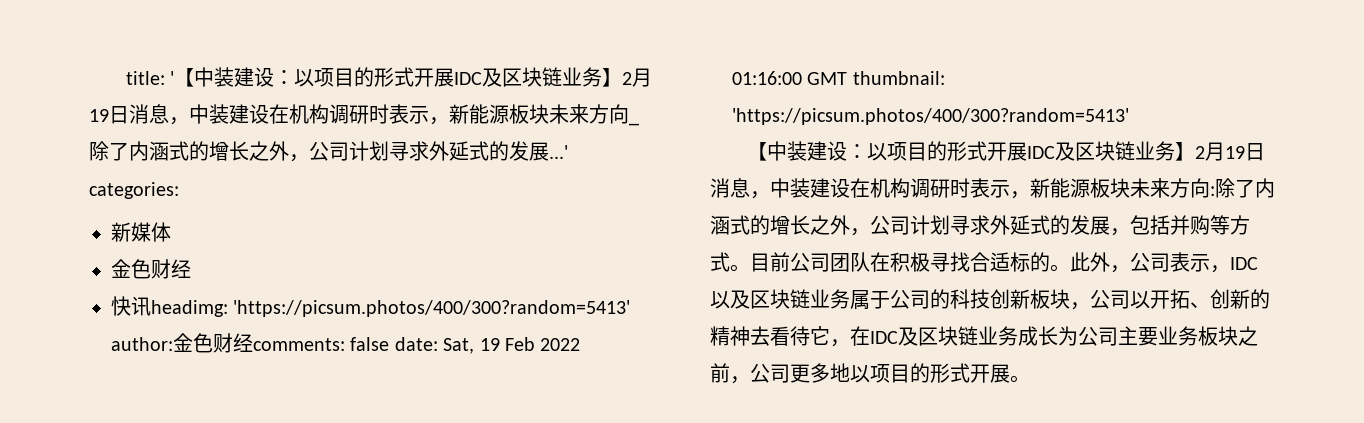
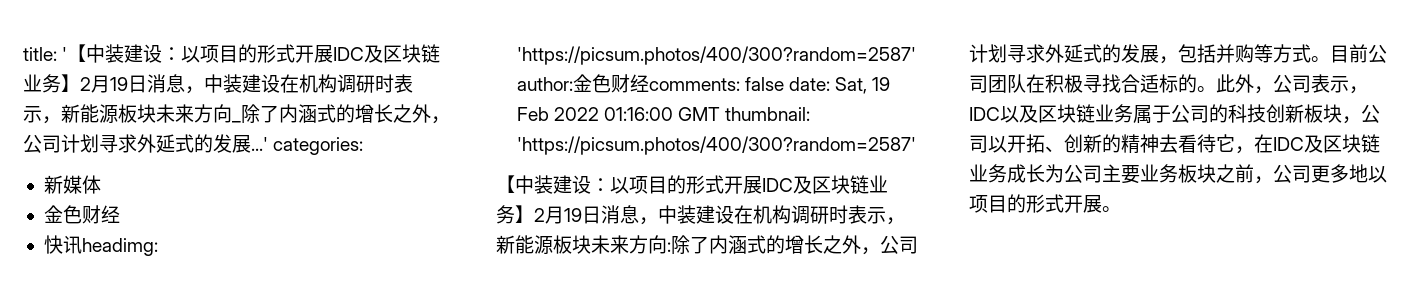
[233,300,631,317] 'https://picsum.photos/400/300?random=5413' -> [516,46,916,65] 'https://picsum.photos/400/300?random=2587'
[732,108,1129,125] 'https://picsum.photos/400/300?random=5413' -> [516,136,916,155] 'https://picsum.photos/400/300?random=2587'

